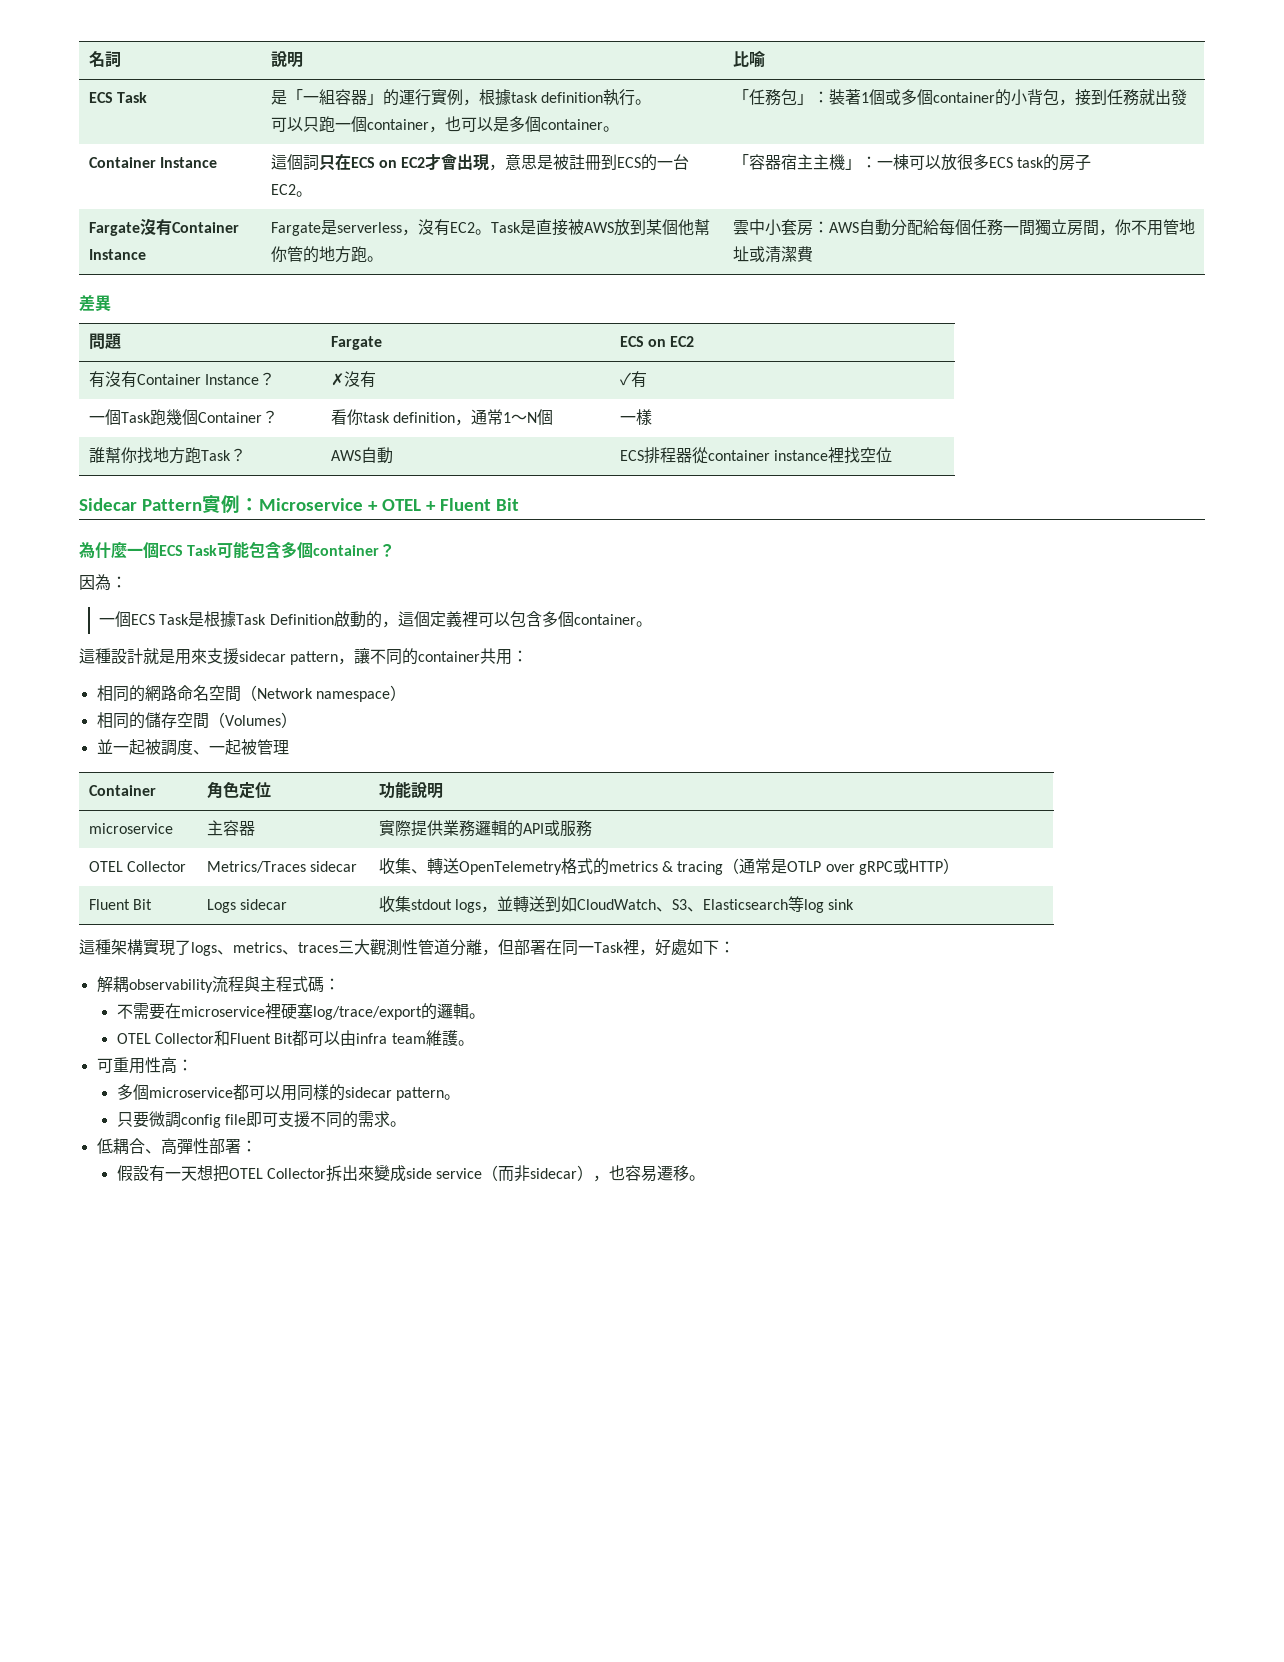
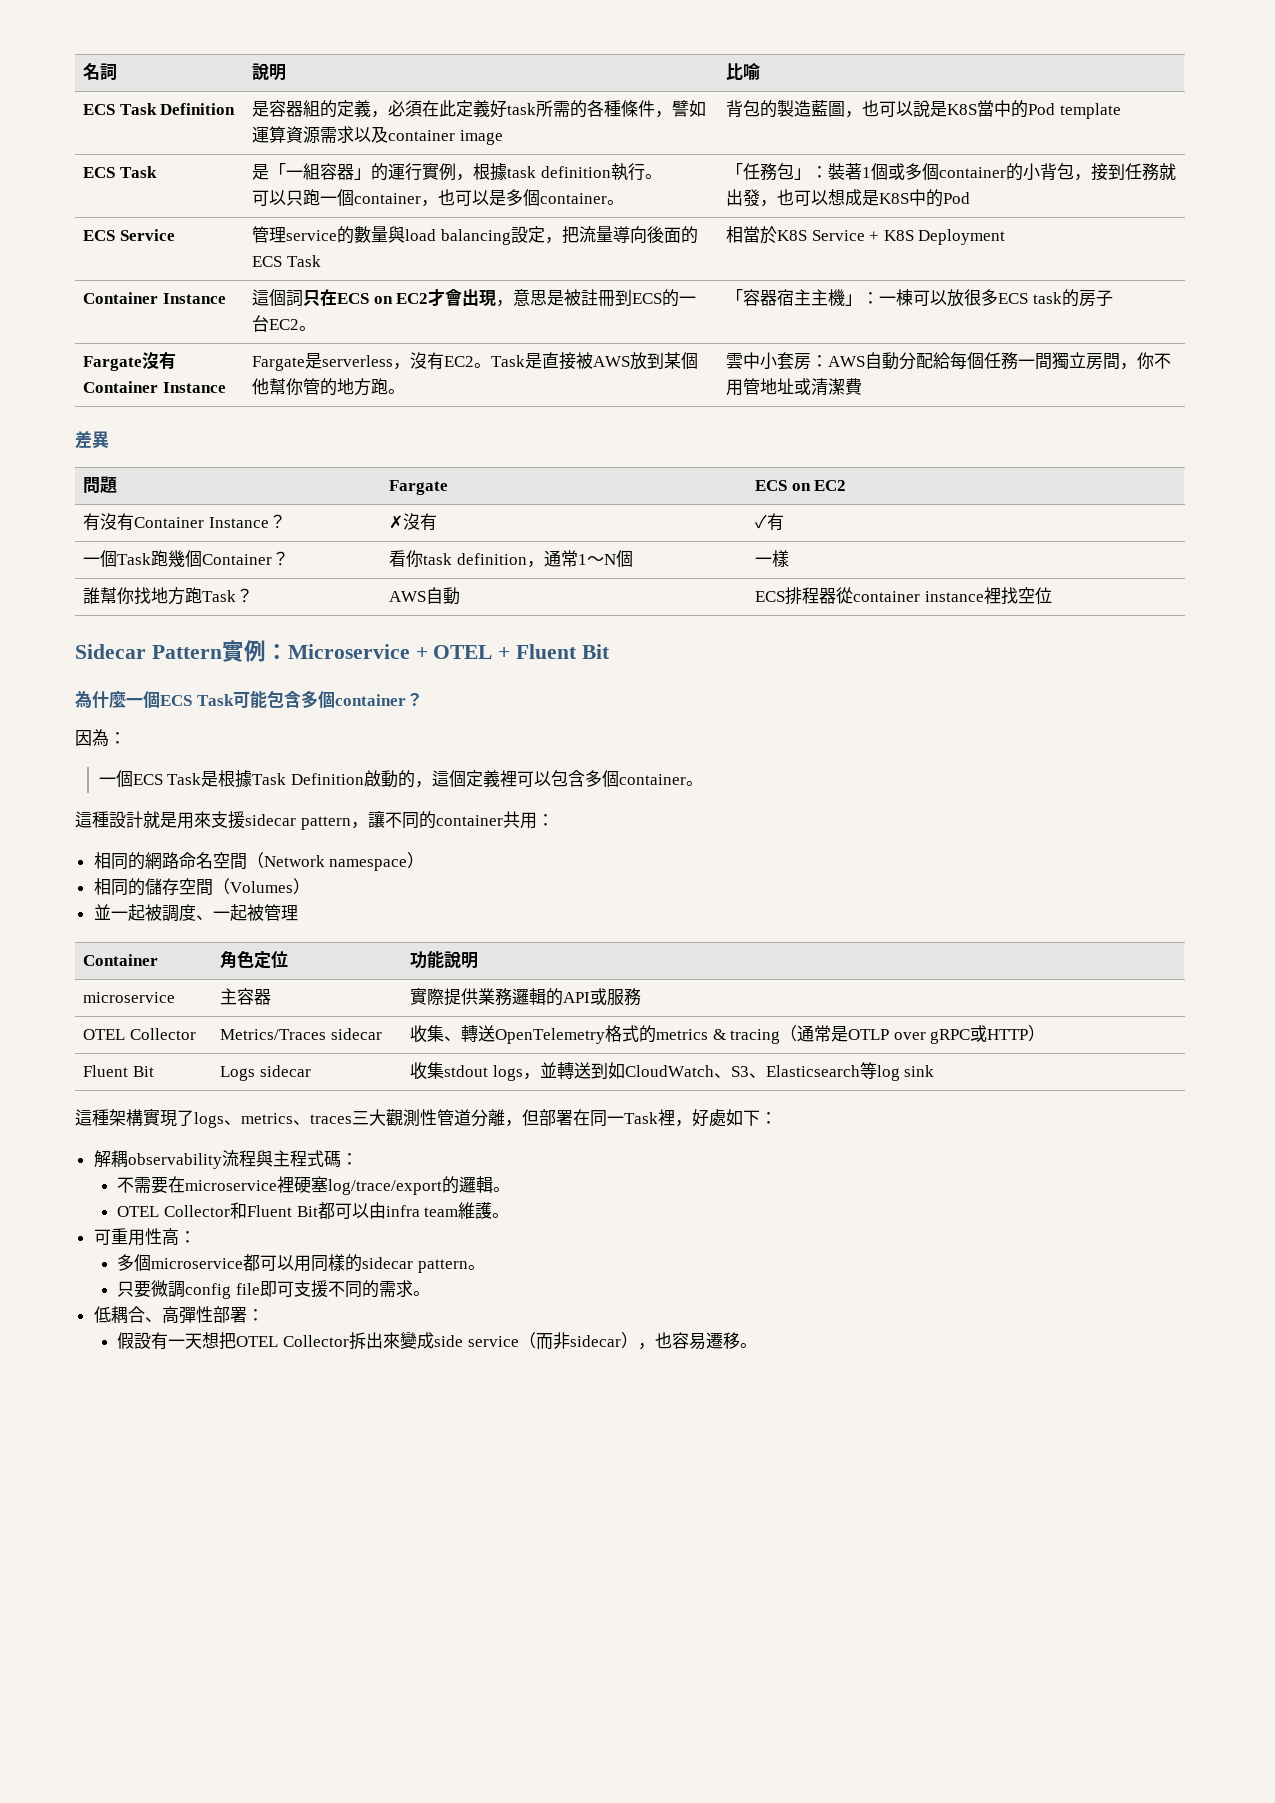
(765, 58) none -> [82,103,236,115] [251,100,706,118] [251,126,503,145] [725,100,1121,119] // ECS Task Definition | 是容器組的定義，必須在此定義好task所需的各種條件，譬如運算資源需求以及container image | 背包的製造藍圖，也可以說是K8S當中的Pod template
(1187, 97) none -> [759,189,970,207] [82,229,175,241] [251,226,698,245] [251,255,321,267] [725,226,1006,245] ，也可以想成是K8S中的Pod // ECS Service | 管理service的數量與load balancing設定，把流量導向後面的ECS Task | 相當於K8S Service + K8S Deployment

